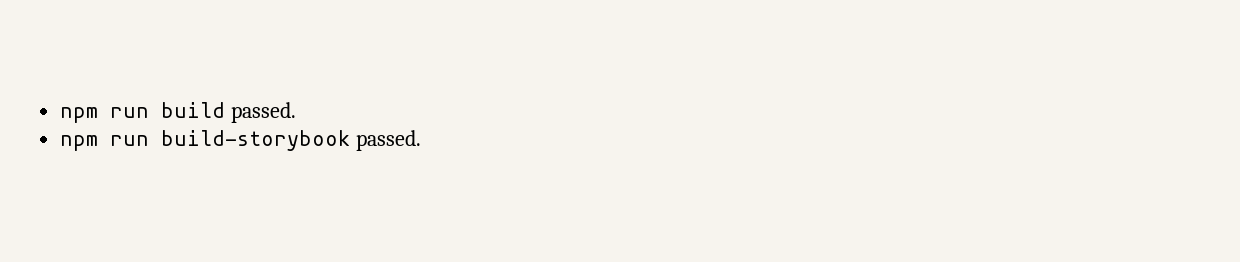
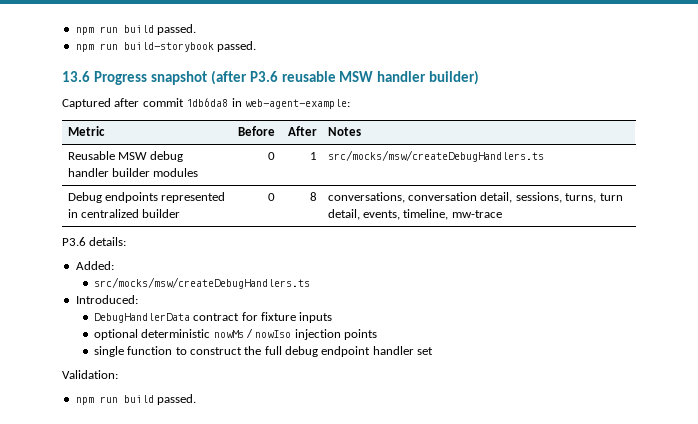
(422, 140) none -> [62,70,480,85] [62,98,350,109] [67,126,105,136] [238,126,276,136] [288,126,318,136] [327,127,361,136] [67,151,184,162] [67,168,199,177] [268,152,276,160] [310,152,318,160] [327,150,544,162] [67,192,226,203] [67,209,181,218] [268,193,276,201] [310,192,318,201] [327,192,623,203] [327,209,502,220] [62,237,127,246] [75,261,114,270] [93,277,310,289] [75,295,138,304] [93,312,333,323] [93,329,378,340] [93,346,434,357] [62,370,118,379] [75,394,197,405] // 13.6 Progress snapshot (after P3.6 reusable MSW handler builder) // Captured after commit 1db6da8 in web-agent-example: // Metric | Before | After | Notes // Reusable MSW debug handler builder modules | 0 | 1 | src/mocks/msw/createDebugHandlers.ts // Debug endpoints represented in centralized builder | 0 | 8 | conversations, conversation detail, sessions, turns, turn detail, events, timeline, mw-trace // P3.6 details: // Added: // src/mocks/msw/createDebugHandlers.ts // Introduced: // DebugHandlerData contract for fixture inputs // optional deterministic nowMs / nowIso injection points // single function to construct the full debug endpoint handler set // Validation: // npm run build passed.

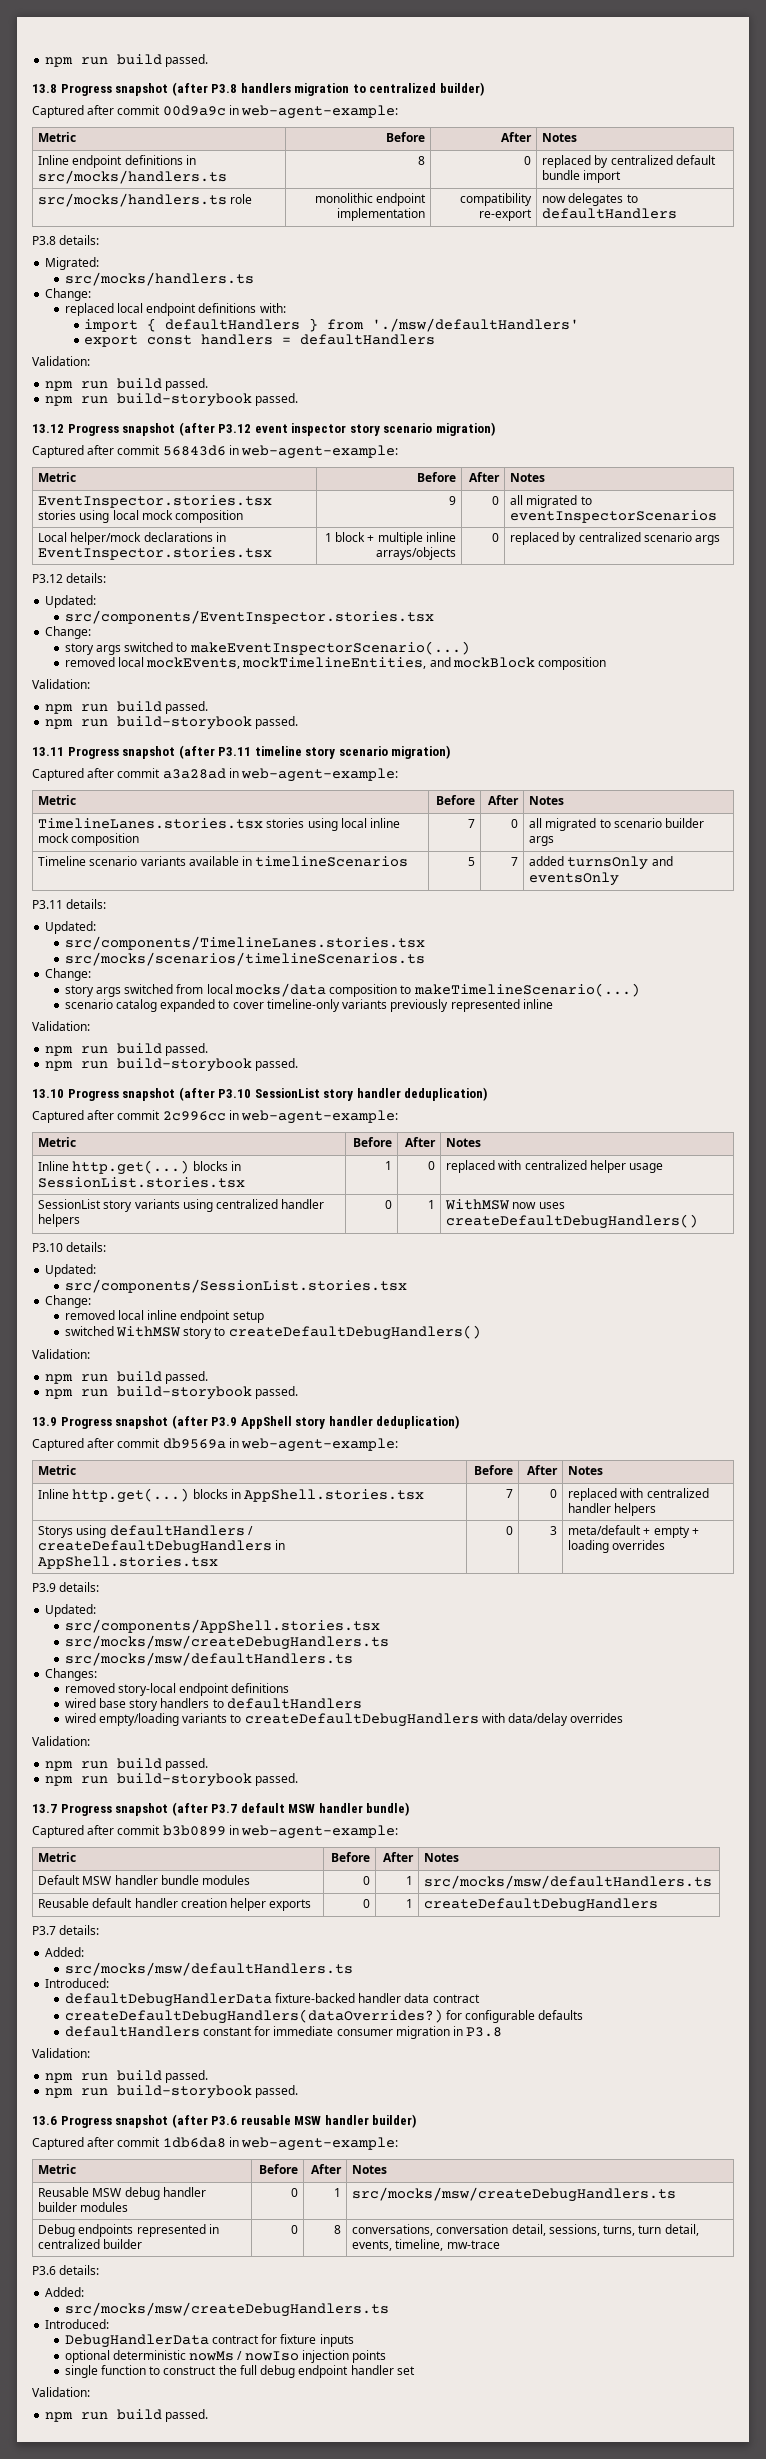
[75,24,197,35] npm run build passed. -> [45,54,209,67] [32,82,484,96] [32,105,399,119] [38,132,77,142] [385,132,425,142] [500,132,532,142] [542,133,578,142] [38,155,196,168] [38,170,228,184] [417,156,425,165] [523,156,531,165] [542,155,716,168] [542,170,622,183] [38,193,253,207] [314,193,426,206] [336,208,425,221] [459,193,532,206] [478,209,532,221] [542,193,638,206] [542,208,678,219] [32,235,100,245] [45,257,100,270] [64,272,254,286] [45,288,92,301] [64,303,286,316] [84,318,580,332] [84,334,436,347] [32,356,90,366] [45,378,209,391] [45,393,299,407] [32,422,495,436] [32,445,399,459] [38,472,77,482] [416,472,456,482] [468,472,500,482] [510,473,546,482] [38,495,273,508] [38,510,244,523] [448,496,456,505] [491,496,499,505] [510,495,592,508] [510,510,718,523] [38,532,226,545] [38,547,273,560] [324,532,456,545] [375,547,456,560] [491,533,499,542] [510,532,721,545] [32,573,107,583] [45,595,97,608] [64,610,434,624] [45,626,92,639] [64,641,470,655] [64,657,607,670] [32,679,90,689] [45,701,209,714] [45,716,299,730] [32,745,451,759] [32,768,399,782] [38,795,77,805] [435,795,475,805] [487,795,519,805] [529,796,565,805] [38,818,401,831] [38,833,140,846] [467,819,475,828] [510,819,518,828] [529,818,705,831] [529,836,555,846] [38,856,409,867] [467,857,475,866] [510,857,518,866] [529,856,673,870] [529,872,620,886] [32,899,107,909] [45,921,97,934] [64,936,425,950] [64,952,425,966] [45,968,92,981] [64,983,640,997] [64,999,553,1012] [32,1021,90,1031] [45,1043,209,1056] [45,1058,299,1072] [32,1087,488,1101] [32,1110,399,1124] [38,1137,77,1147] [352,1137,392,1147] [404,1137,436,1147] [446,1138,482,1147] [38,1160,241,1175] [38,1177,246,1188] [384,1161,392,1170] [427,1161,435,1170] [446,1160,664,1173] [38,1199,325,1212] [38,1214,81,1227] [384,1200,392,1209] [427,1200,435,1209] [445,1199,565,1210] [446,1214,699,1229] [32,1242,107,1252] [45,1264,97,1277] [64,1279,407,1293] [45,1295,92,1308] [64,1310,264,1323] [64,1325,481,1340] [32,1349,90,1359] [45,1371,209,1384] [45,1386,299,1400] [32,1415,460,1429] [32,1438,399,1452] [38,1465,77,1475] [473,1465,513,1475] [526,1465,558,1475] [568,1466,604,1475] [38,1488,425,1503] [505,1489,513,1498] [549,1489,557,1498] [568,1488,709,1501] [568,1503,657,1516] [38,1525,253,1538] [38,1540,286,1554] [38,1556,219,1569] [505,1526,513,1535] [549,1526,557,1535] [568,1525,699,1538] [568,1540,666,1553] [32,1582,100,1592] [45,1604,97,1617] [64,1619,380,1633] [64,1635,389,1650] [64,1652,353,1666] [45,1668,98,1681] [64,1683,290,1696] [64,1698,362,1711] [64,1713,624,1727] [32,1736,90,1746] [45,1758,209,1771] [45,1773,299,1787] [32,1802,410,1816] [32,1825,399,1839] [38,1852,77,1862] [330,1852,370,1862] [382,1852,414,1862] [424,1853,460,1862] [38,1875,251,1885] [362,1876,370,1885] [405,1876,413,1885] [424,1875,713,1889] [38,1898,312,1911] [362,1899,370,1908] [405,1899,413,1908] [424,1898,659,1912] [32,1925,100,1935] [45,1947,85,1957] [64,1962,353,1976] [45,1978,110,1988] [64,1993,480,2007] [64,2009,584,2024] [64,2026,503,2039] [32,2048,90,2058] [45,2070,209,2083] npm run build passed. // 13.8 Progress snapshot (after P3.8 handlers migration to centralized builder) // Captured after commit 00d9a9c in web-agent-example: // Metric | Before | After | Notes // Inline endpoint definitions in src/mocks/handlers.ts | 8 | 0 | replaced by centralized default bundle import // src/mocks/handlers.ts role | monolithic endpoint implementation | compatibility re-export | now delegates to defaultHandlers // P3.8 details: // Migrated: // src/mocks/handlers.ts // Change: // replaced local endpoint definitions with: // import { defaultHandlers } from './msw/defaultHandlers' // export const handlers = defaultHandlers // Validation: // npm run build passed. // npm run build-storybook passed. // 13.12 Progress snapshot (after P3.12 event inspector story scenario migration) // Captured after commit 56843d6 in web-agent-example: // Metric | Before | After | Notes // EventInspector.stories.tsx stories using local mock composition | 9 | 0 | all migrated to eventInspectorScenarios // Local helper/mock declarations in EventInspector.stories.tsx | 1 block + multiple inline arrays/objects | 0 | replaced by centralized scenario args // P3.12 details: // Updated: // src/components/EventInspector.stories.tsx // Change: // story args switched to makeEventInspectorScenario(...) // removed local mockEvents, mockTimelineEntities, and mockBlock composition // Validation: // npm run build passed. // npm run build-storybook passed. // 13.11 Progress snapshot (after P3.11 timeline story scenario migration) // Captured after commit a3a28ad in web-agent-example: // Metric | Before | After | Notes // TimelineLanes.stories.tsx stories using local inline mock composition | 7 | 0 | all migrated to scenario builder args // Timeline scenario variants available in timelineScenarios | 5 | 7 | added turnsOnly and eventsOnly // P3.11 details: // Updated: // src/components/TimelineLanes.stories.tsx // src/mocks/scenarios/timelineScenarios.ts // Change: // story args switched from local mocks/data composition to makeTimelineScenario(...) // scenario catalog expanded to cover timeline-only variants previously represented inline // Validation: // npm run build passed. // npm run build-storybook passed. // 13.10 Progress snapshot (after P3.10 SessionList story handler deduplication) // Captured after commit 2c996cc in web-agent-example: // Metric | Before | After | Notes // Inline http.get(...) blocks in SessionList.stories.tsx | 1 | 0 | replaced with centralized helper usage // SessionList story variants using centralized handler helpers | 0 | 1 | WithMSW now uses createDefaultDebugHandlers() // P3.10 details: // Updated: // src/components/SessionList.stories.tsx // Change: // removed local inline endpoint setup // switched WithMSW story to createDefaultDebugHandlers() // Validation: // npm run build passed. // npm run build-storybook passed. // 13.9 Progress snapshot (after P3.9 AppShell story handler deduplication) // Captured after commit db9569a in web-agent-example: // Metric | Before | After | Notes // Inline http.get(...) blocks in AppShell.stories.tsx | 7 | 0 | replaced with centralized handler helpers // Storys using defaultHandlers / createDefaultDebugHandlers in AppShell.stories.tsx | 0 | 3 | meta/default + empty + loading overrides // P3.9 details: // Updated: // src/components/AppShell.stories.tsx // src/mocks/msw/createDebugHandlers.ts // src/mocks/msw/defaultHandlers.ts // Changes: // removed story-local endpoint definitions // wired base story handlers to defaultHandlers // wired empty/loading variants to createDefaultDebugHandlers with data/delay overrides // Validation: // npm run build passed. // npm run build-storybook passed. // 13.7 Progress snapshot (after P3.7 default MSW handler bundle) // Captured after commit b3b0899 in web-agent-example: // Metric | Before | After | Notes // Default MSW handler bundle modules | 0 | 1 | src/mocks/msw/defaultHandlers.ts // Reusable default handler creation helper exports | 0 | 1 | createDefaultDebugHandlers // P3.7 details: // Added: // src/mocks/msw/defaultHandlers.ts // Introduced: // defaultDebugHandlerData fixture-backed handler data contract // createDefaultDebugHandlers(dataOverrides?) for configurable defaults // defaultHandlers constant for immediate consumer migration in P3.8 // Validation: // npm run build passed.

